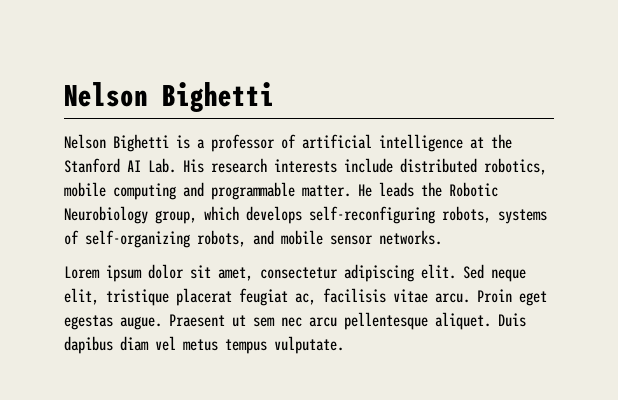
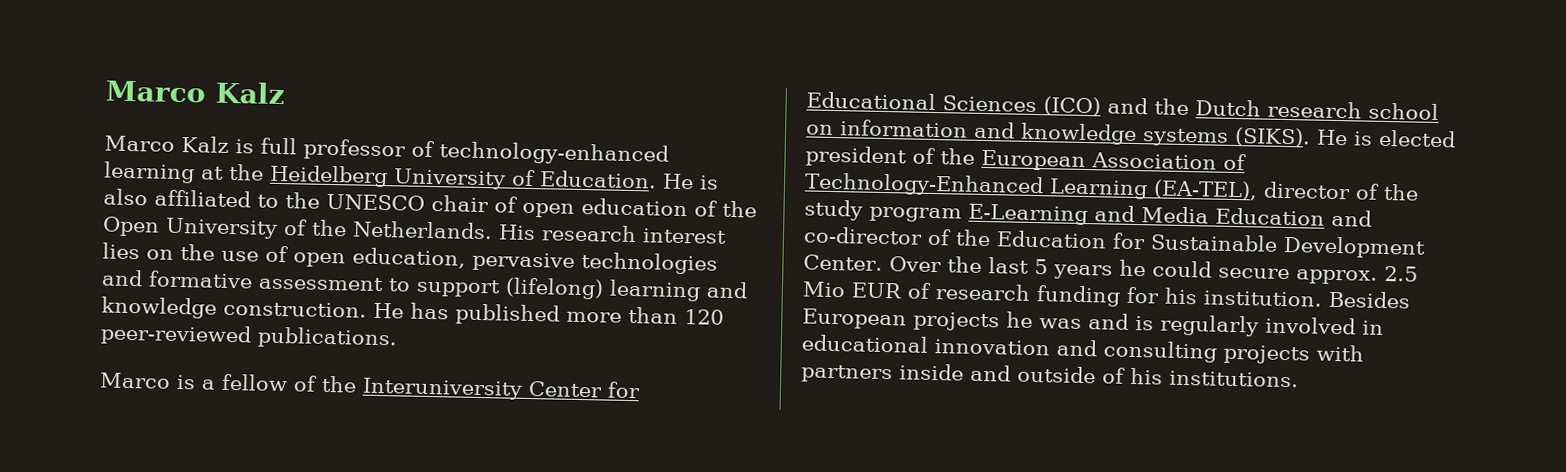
[64,82,274,112] [64,134,512,152] [64,158,547,175] [64,182,498,200] [64,206,547,224] [64,230,442,248] [64,264,526,282] [64,288,547,306] [64,312,526,330] [64,336,344,354] Nelson Bighetti // Nelson Bighetti is a professor of artificial intelligence at the Stanford AI Lab. His research interests include distributed robotics, mobile computing and programmable matter. He leads the Robotic Neurobiology group, which develops self-reconfiguring robots, systems of self-organizing robots, and mobile sensor networks. // Lorem ipsum dolor sit amet, consectetur adipiscing elit. Sed neque elit, tristique placerat feugiat ac, facilisis vitae arcu. Proin eget egestas augue. Praesent ut sem nec arcu pellentesque aliquet. Duis dapibus diam vel metus tempus vulputate. -> [105,80,285,105] [104,135,669,166] [103,161,719,190] [103,188,757,218] [102,216,727,244] [102,242,718,275] [101,269,748,302] [101,296,724,326] [100,323,398,350] [99,372,641,400] [806,91,1439,121] [806,119,1456,148] [805,145,1247,172] [804,172,1419,201] [804,199,1372,227] [803,226,1426,259] [803,254,1418,285] [802,281,1411,309] [802,308,1384,337] [801,334,1364,365] [801,363,1299,388] Marco Kalz // Marco Kalz is full professor of technology-enhanced learning at the Heidelberg University of Education. He is also affiliated to the UNESCO chair of open education of the Open University of the Netherlands. His research interest lies on the use of open education, pervasive technologies and formative assessment to support (lifelong) learning and knowledge construction. He has published more than 120 peer-reviewed publications. // Marco is a fellow of the Interuniversity Center for Educational Sciences (ICO) and the Dutch research school on information and knowledge systems (SIKS). He is elected president of the European Association of Technology-Enhanced Learning (EA-TEL), director of the study program E-Learning and Media Education and co-director of the Education for Sustainable Development Center. Over the last 5 years he could secure approx. 2.5 Mio EUR of research funding for his institution. Besides European projects he was and is regularly involved in educational innovation and consulting projects with partners inside and outside of his institutions.

